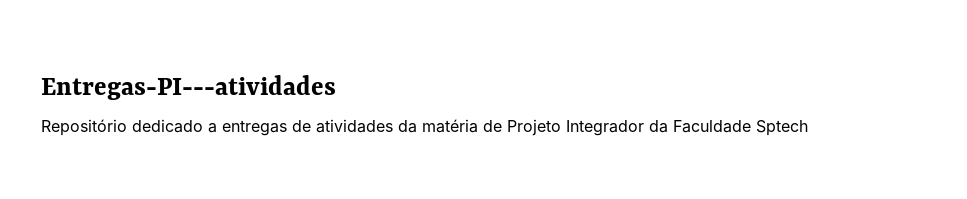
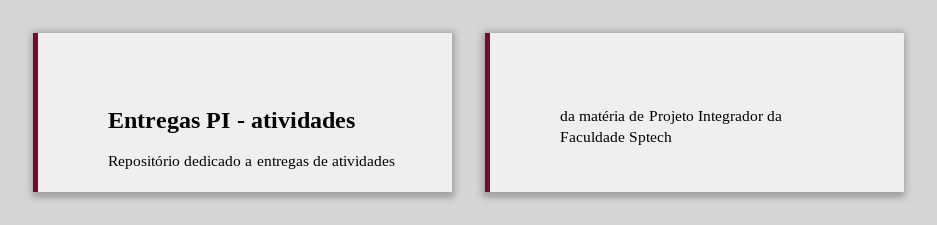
[41,75,336,100] Entregas-PI---atividades -> [108,112,356,133] Entregas PI - atividades

